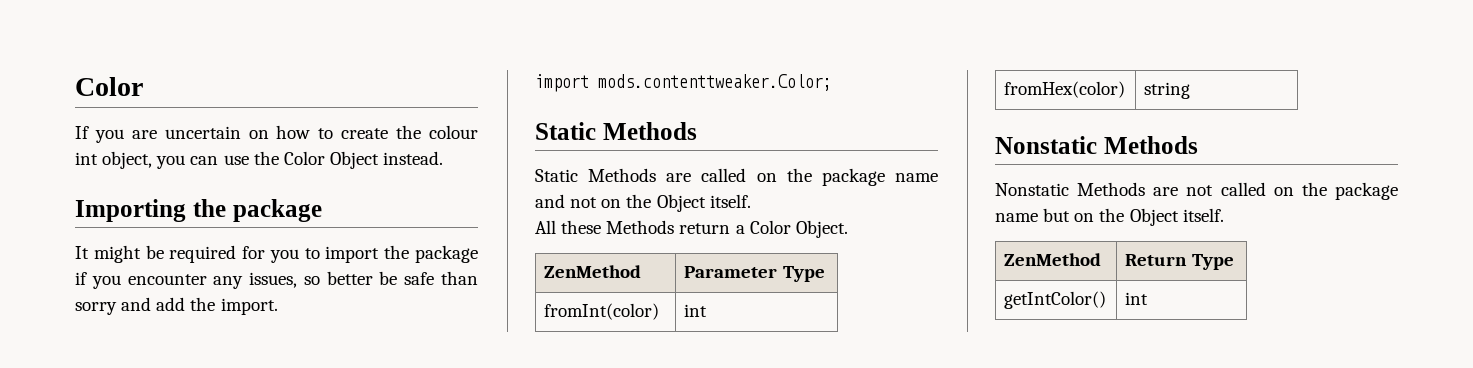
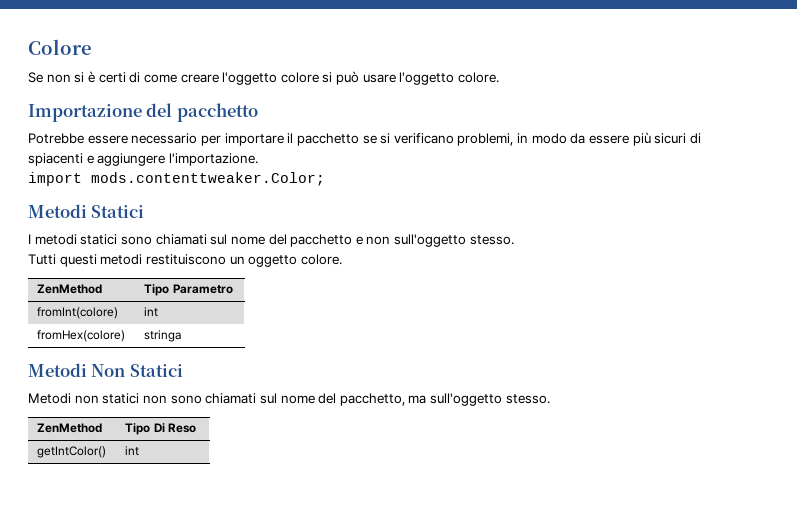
[75,77,143,96] [75,125,479,143] [75,151,444,169] [75,199,322,222] [75,245,478,263] [75,271,478,289] [75,297,278,315] [535,74,832,92] [535,122,697,140] [535,168,938,186] [535,194,751,212] [535,220,848,238] [544,265,642,278] [684,266,825,282] [544,303,660,320] [684,304,708,317] [1004,81,1126,98] [1144,82,1191,99] [995,136,1198,154] [995,182,1398,200] [995,208,1224,226] [1004,253,1102,266] [1125,254,1234,270] Color // If you are uncertain on how to create the colour int object, you can use the Color Object instead. // Importing the package // It might be required for you to import the package if you encounter any issues, so better be safe than sorry and add the import. // import mods.contenttweaker.Color; // Static Methods // Static Methods are called on the package name and not on the Object itself. // All these Methods return a Color Object. // ZenMethod | Parameter Type // fromInt(color) | int // fromHex(color) | string // Nonstatic Methods // Nonstatic Methods are not called on the package name but on the Object itself. // ZenMethod | Return Type -> [28,39,92,55] [28,71,500,85] [28,103,258,122] [28,132,701,146] [28,153,258,166] [28,172,325,186] [28,204,145,218] [28,234,514,247] [28,254,342,267] [37,284,103,294] [144,284,233,296] [37,307,119,319] [144,307,159,317] [37,330,126,342] [144,330,182,342] [28,363,183,377] [28,393,550,406] [37,423,103,433] [125,423,196,435] Colore // Se non si è certi di come creare l'oggetto colore si può usare l'oggetto colore. // Importazione del pacchetto // Potrebbe essere necessario per importare il pacchetto se si verificano problemi, in modo da essere più sicuri di spiacenti e aggiungere l'importazione. // import mods.contenttweaker.Color; // Metodi Statici // I metodi statici sono chiamati sul nome del pacchetto e non sull'oggetto stesso. // Tutti questi metodi restituiscono un oggetto colore. // ZenMethod | Tipo Parametro // fromInt(colore) | int // fromHex(colore) | stringa // Metodi Non Statici // Metodi non statici non sono chiamati sul nome del pacchetto, ma sull'oggetto stesso. // ZenMethod | Tipo Di Reso

